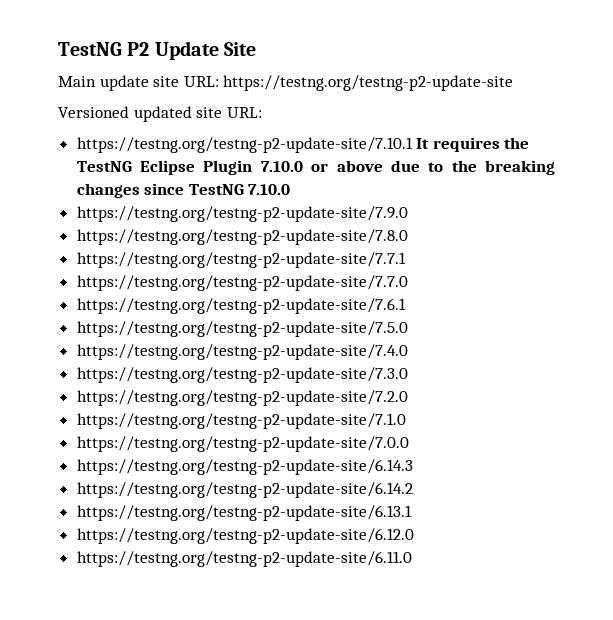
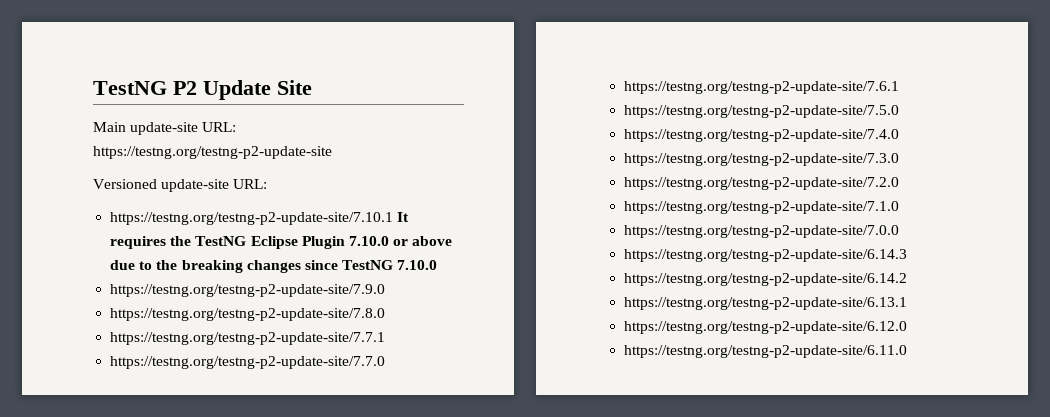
[99,75,180,91] update site -> [130,122,199,135] update-site
[133,106,223,122] updated site -> [161,179,230,192] update-site

